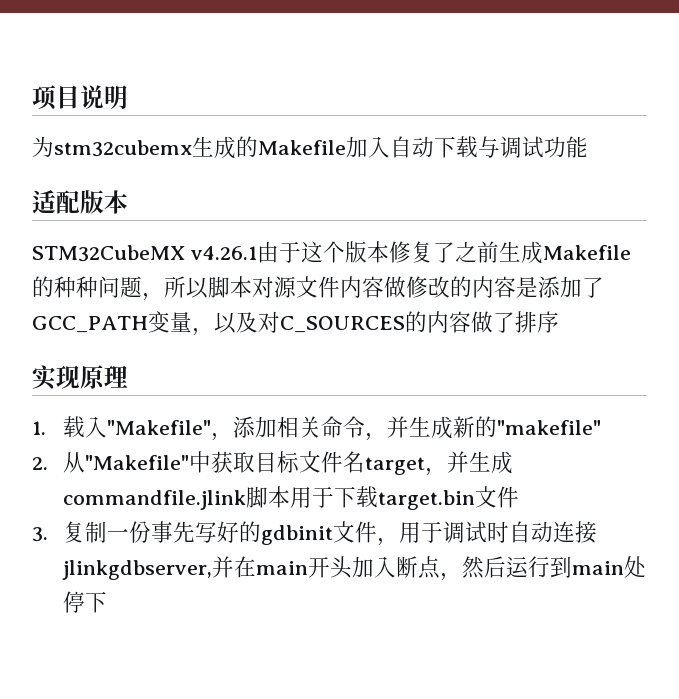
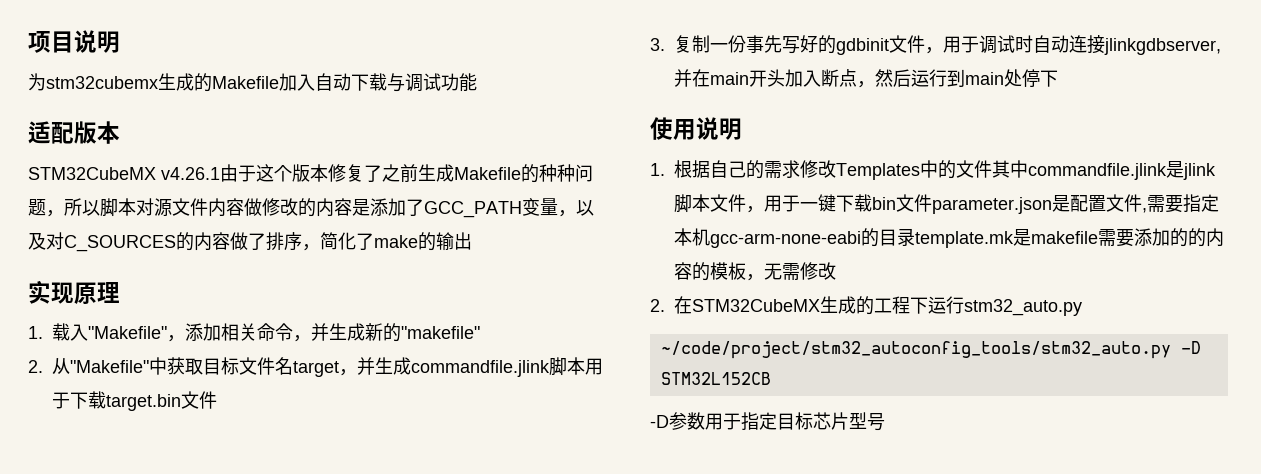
(559, 322) none -> [302,232,472,251] ，简化了make的输出
(108, 602) none -> [650,117,742,140] [650,160,1216,180] [674,194,1219,214] [674,228,1224,248] [674,262,836,281] [650,296,1082,316] [660,341,1201,359] [660,372,771,385] [650,412,885,431] // 使用说明 // 1.根据自己的需求修改Templates中的文件其中commandfile.jlink是jlink脚本文件，用于一键下载bin文件parameter.json是配置文件,需要指定本机gcc-arm-none-eabi的目录template.mk是makefile需要添加的的内容的模板，无需修改 // 2.在STM32CubeMX生成的工程下运行stm32_auto.py // ~/code/project/stm32_autoconfig_tools/stm32_auto.py -D STM32L152CB // -D参数用于指定目标芯片型号

